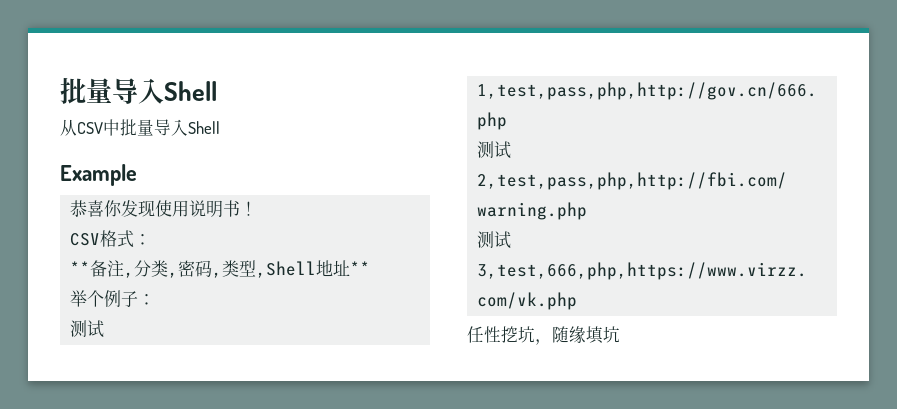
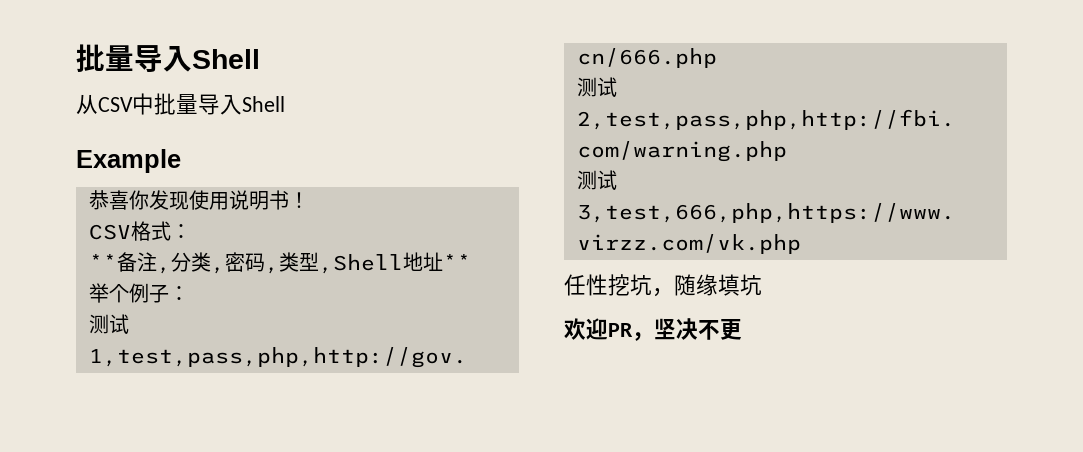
(620, 334) none -> [564,318,742,341] // 欢迎PR，坚决不更

